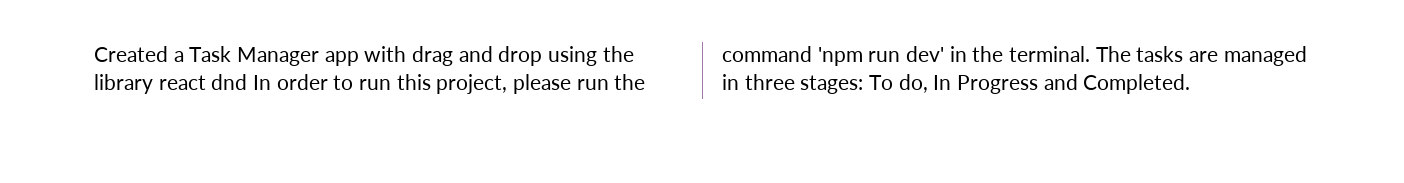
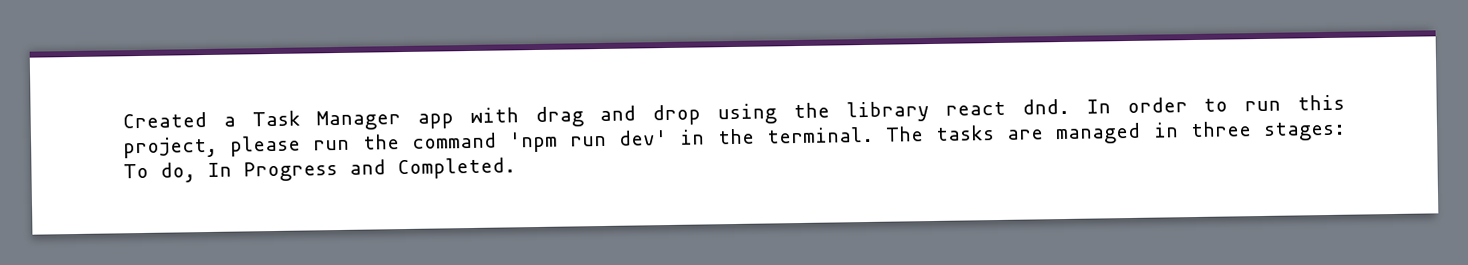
[211,74,248,90] dnd -> [1022,98,1071,115] dnd.

